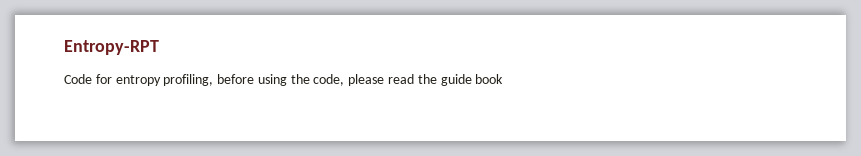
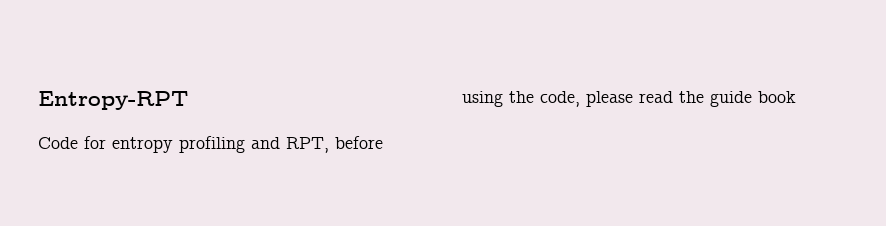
[163,74,214,86] profiling, -> [179,136,329,153] profiling and RPT,

